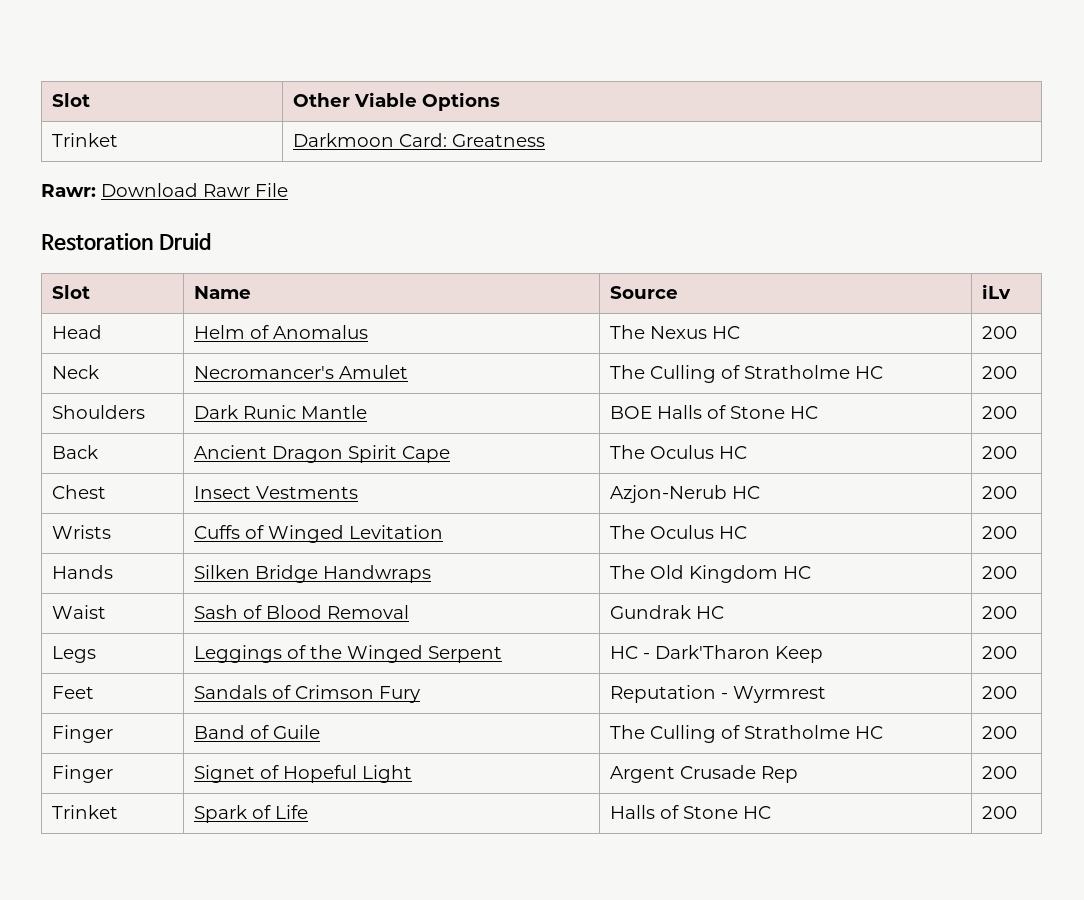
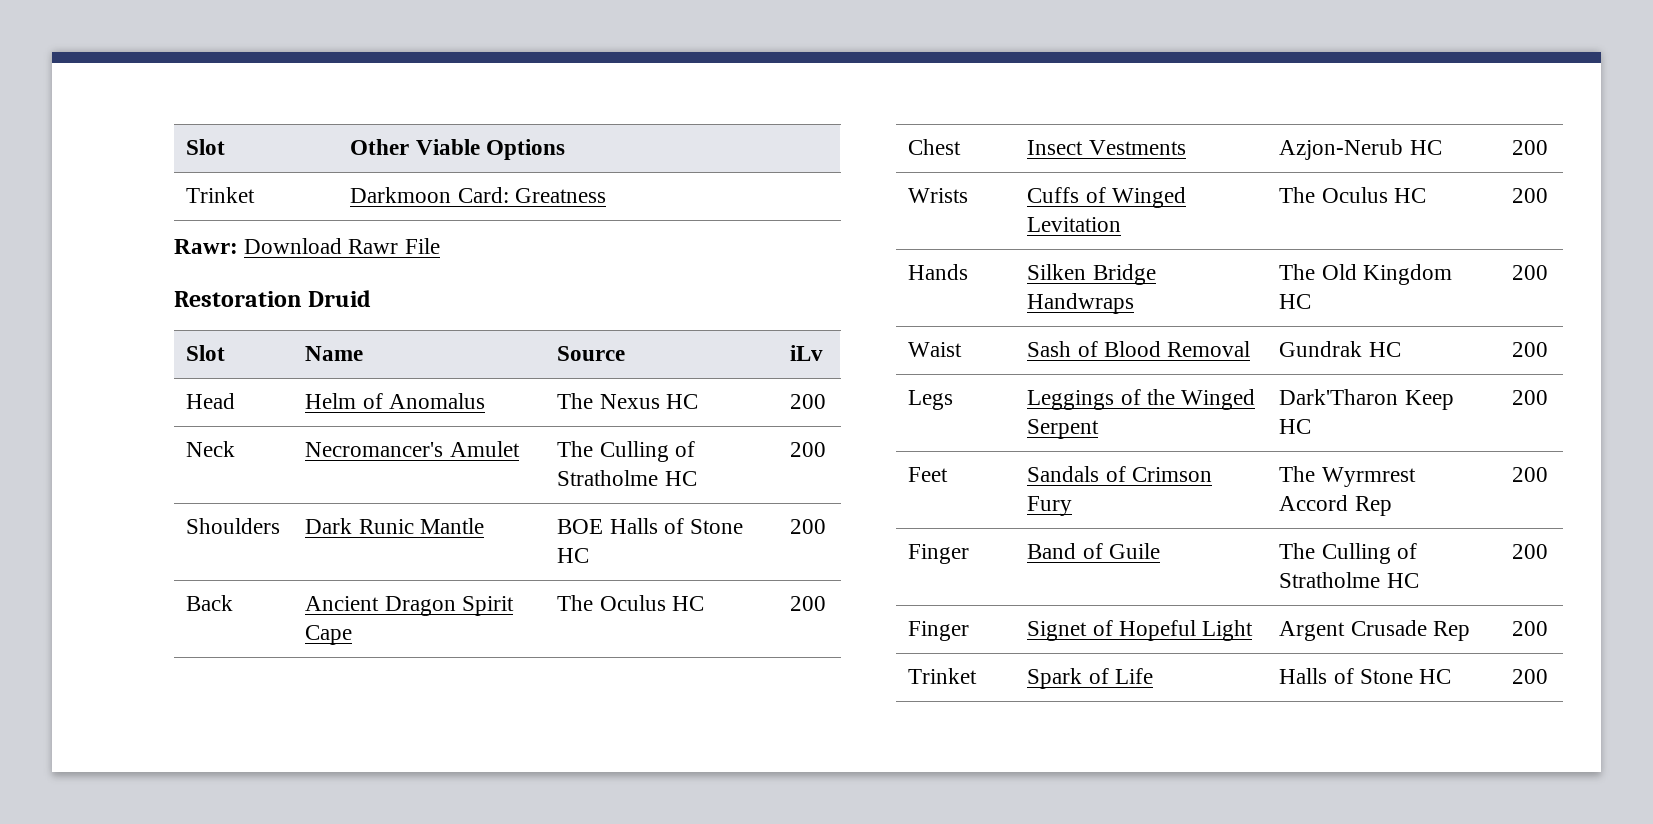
[609,646,650,659] HC - -> (1100, 429) none
(823, 654) none -> [1279,419,1312,434] HC
[609,685,728,703] Reputation - -> [1279,466,1316,482] The
(826, 694) none -> [1279,495,1392,516] Accord Rep

